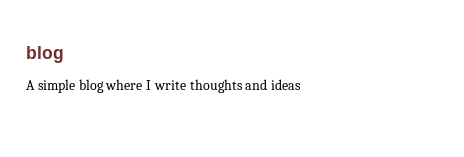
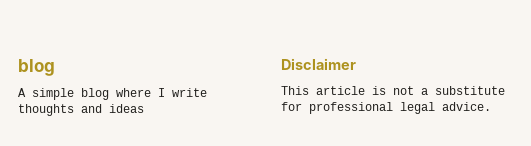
(302, 84) none -> [281,58,356,70] [281,86,505,95] [281,102,491,114] // Disclaimer // This article is not a substitute for professional legal advice.

